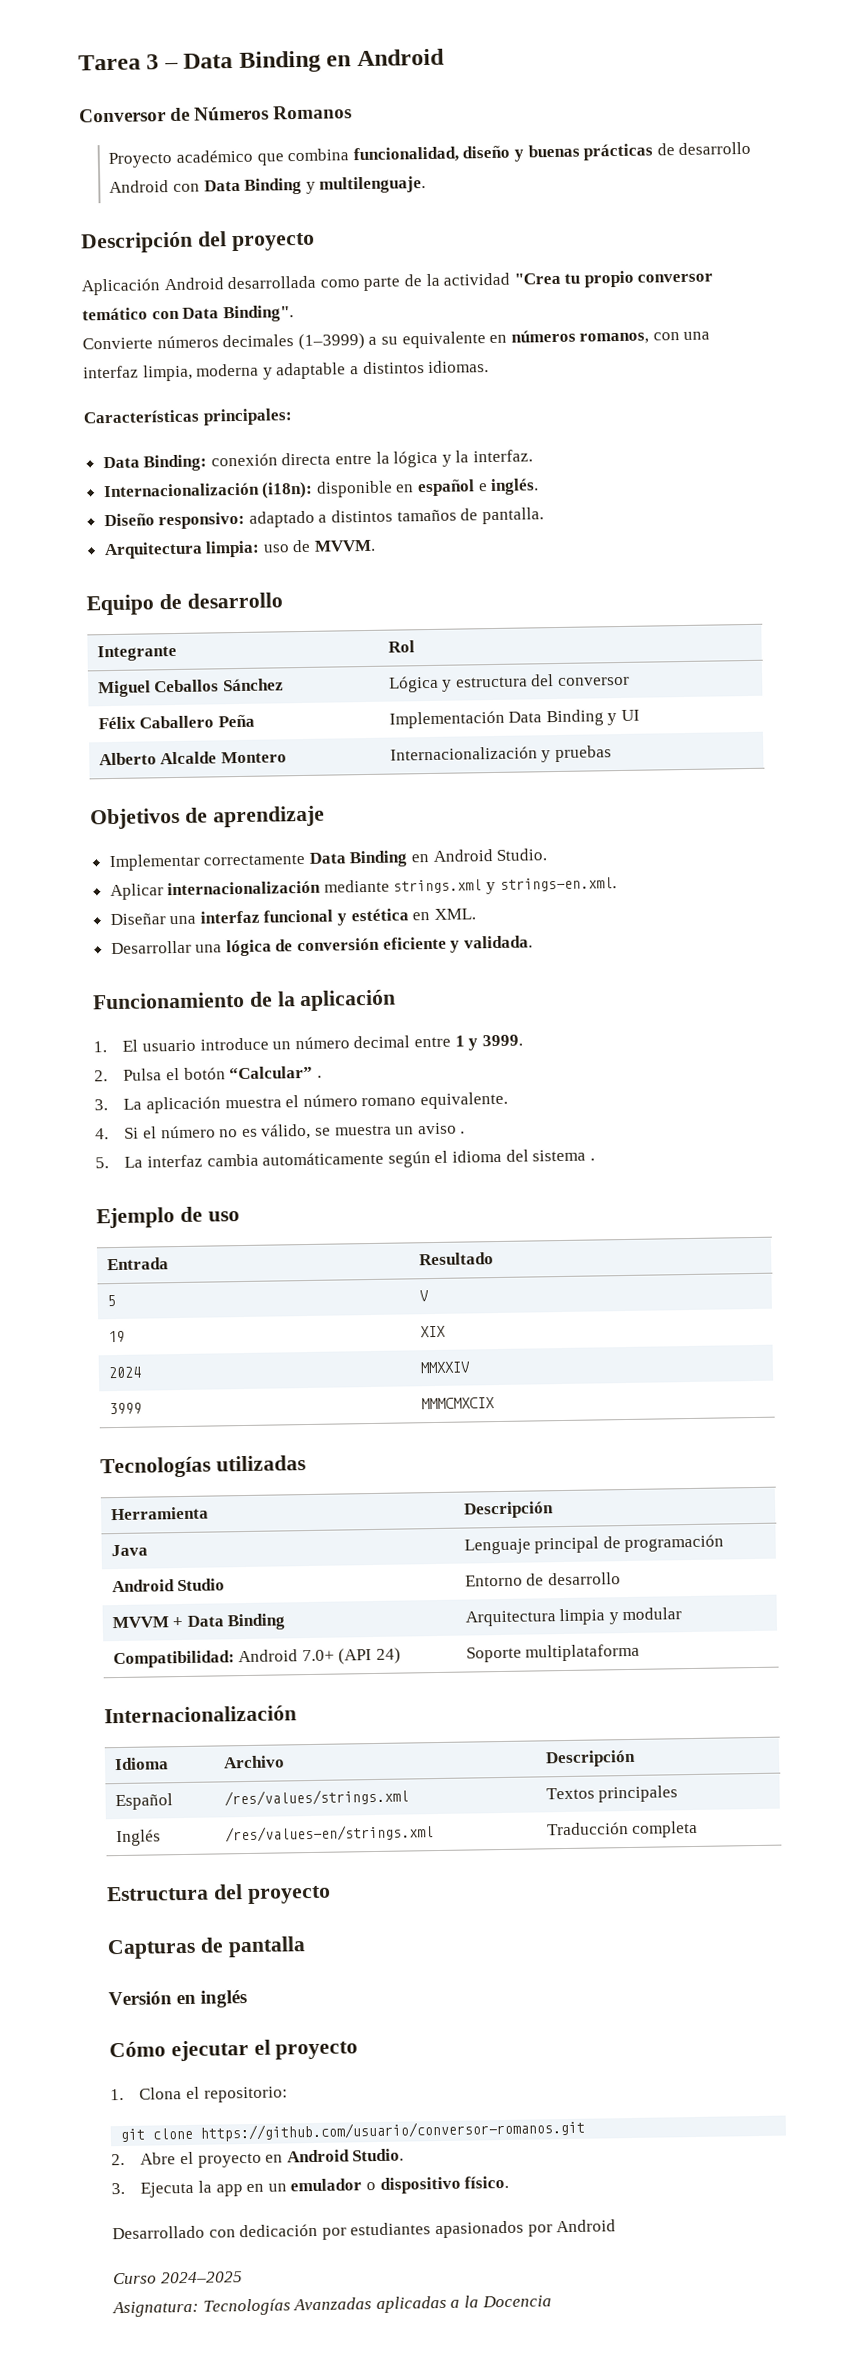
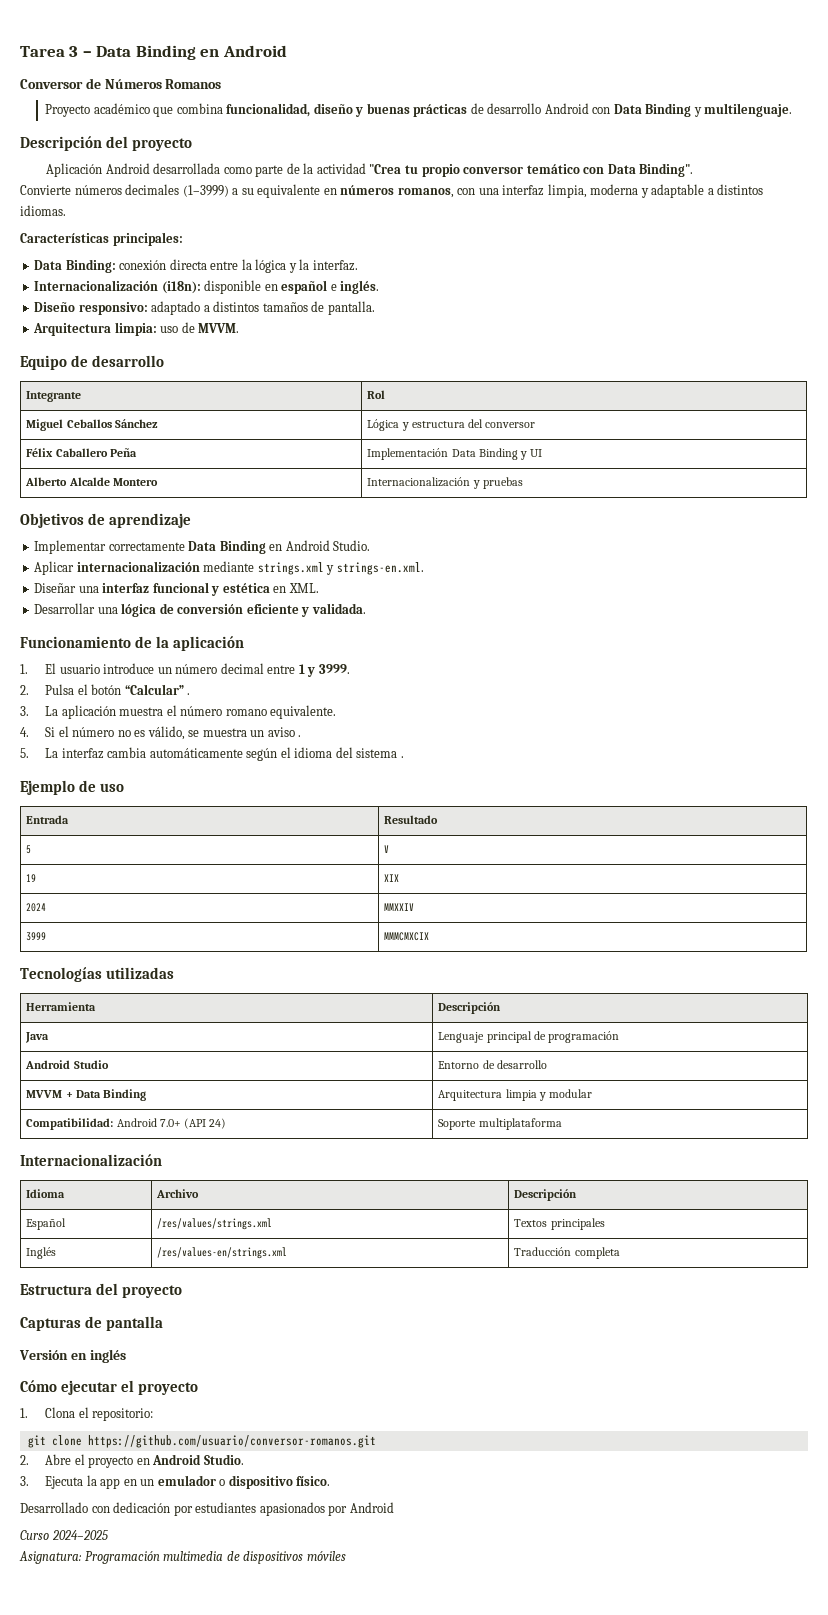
[202,2295,552,2316] Tecnologías Avanzadas aplicadas a la Docencia -> [84,1551,346,1564] Programación multimedia de dispositivos móviles

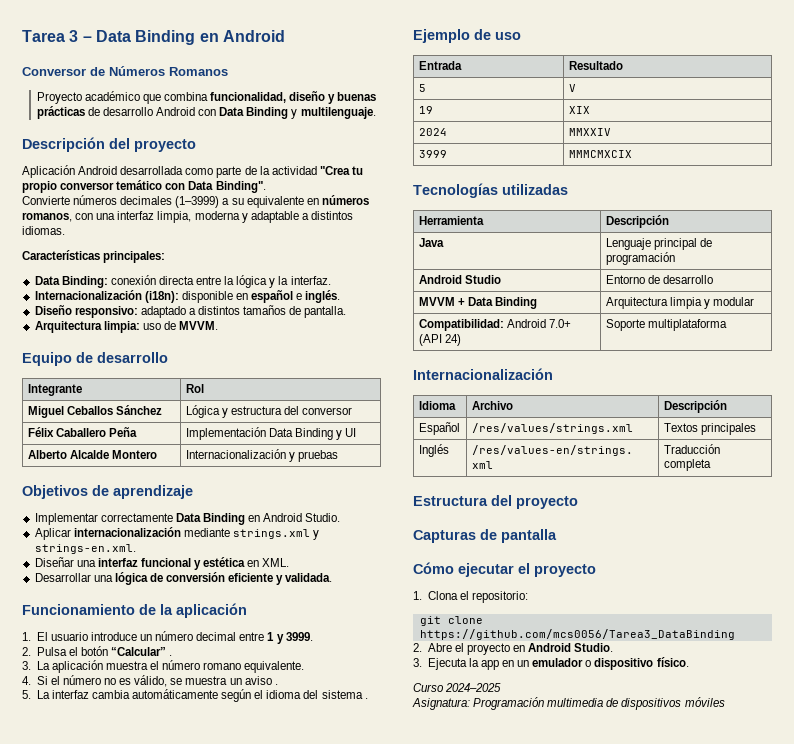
[19,1349,126,1363] // Versión en inglés -> (557, 536) none
[87,1435,376,1448] https://github.com/usuario/conversor-romanos.git -> [419,629,735,640] https://github.com/mcs0056/Tarea3_DataBinding
[20,1502,394,1516] // Desarrollado con dedicación por estudiantes apasionados por Android -> (689, 662) none

